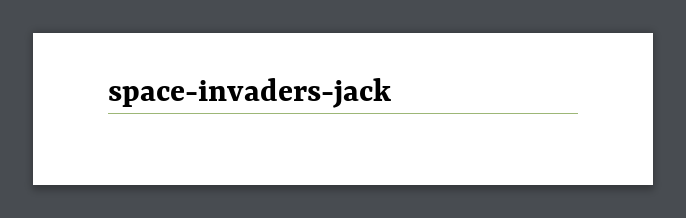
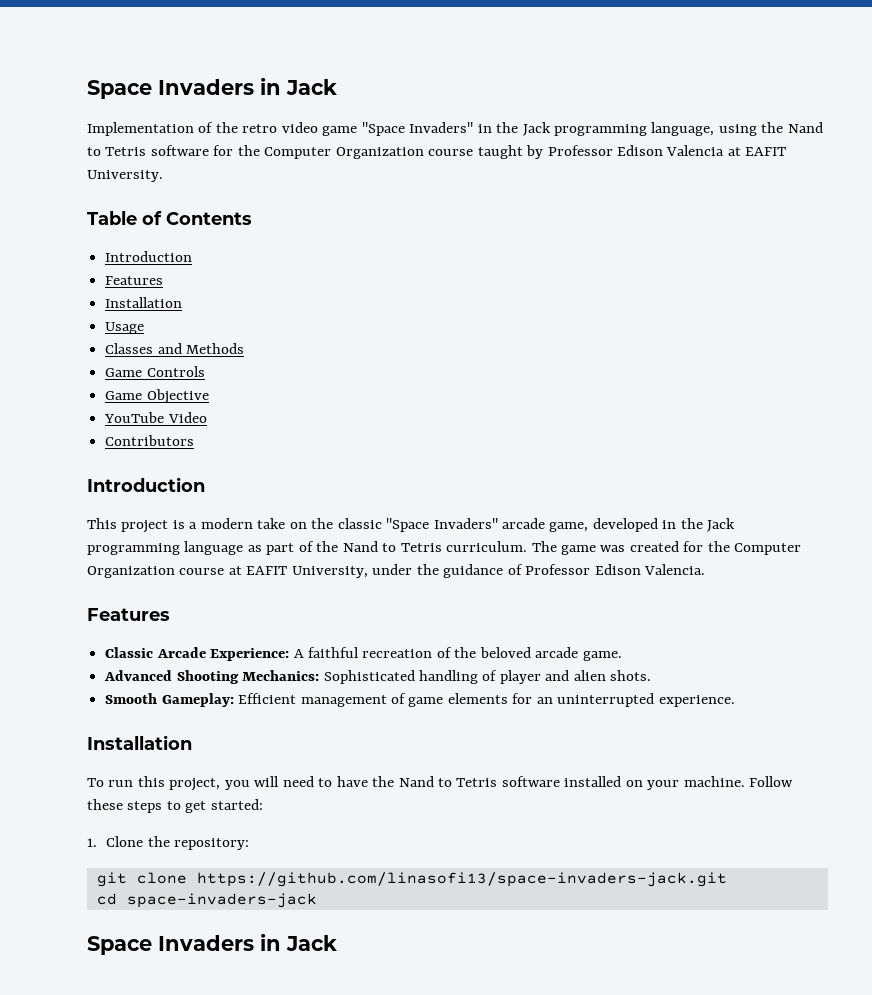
[108,78,391,108] space-invaders-jack -> [87,78,337,99] [87,122,823,136] [87,145,787,159] [87,170,163,182] [87,211,252,225] [105,251,193,262] [105,276,164,285] [105,297,183,308] [105,322,145,334] [105,343,245,354] [105,366,205,377] [105,389,209,404] [104,412,207,423] [105,435,195,446] [87,477,205,492] [87,518,736,533] [87,541,802,555] [87,564,706,578] [87,608,170,621] [105,647,622,661] [104,670,652,684] [105,693,735,707] [87,735,192,750] [87,776,794,791] [87,799,263,813] [87,836,249,850] [96,872,727,887] [96,893,317,908] [87,934,337,955] Space Invaders in Jack // Implementation of the retro video game "Space Invaders" in the Jack programming language, using the Nand to Tetris software for the Computer Organization course taught by Professor Edison Valencia at EAFIT University. // Table of Contents // Introduction // Features // Installation // Usage // Classes and Methods // Game Controls // Game Objective // YouTube Video // Contributors // Introduction // This project is a modern take on the classic "Space Invaders" arcade game, developed in the Jack programming language as part of the Nand to Tetris curriculum. The game was created for the Computer Organization course at EAFIT University, under the guidance of Professor Edison Valencia. // Features // Classic Arcade Experience: A faithful recreation of the beloved arcade game. // Advanced Shooting Mechanics: Sophisticated handling of player and alien shots. // Smooth Gameplay: Efficient management of game elements for an uninterrupted experience. // Installation // To run this project, you will need to have the Nand to Tetris software installed on your machine. Follow these steps to get started: // 1. Clone the repository: // git clone https://github.com/linasofi13/space-invaders-jack.git // cd space-invaders-jack // Space Invaders in Jack

